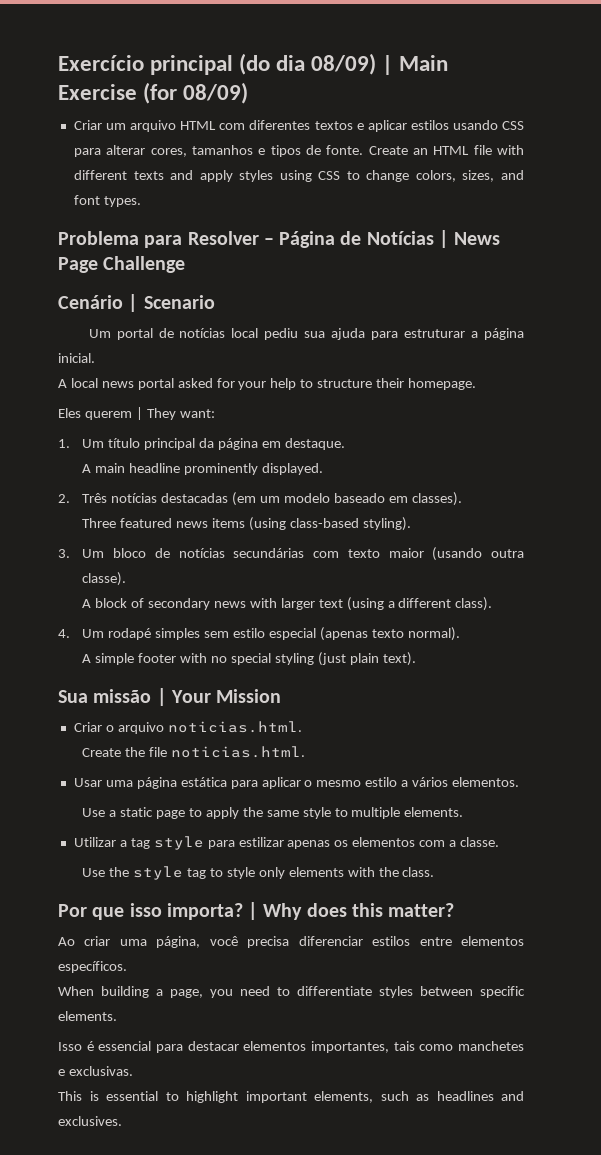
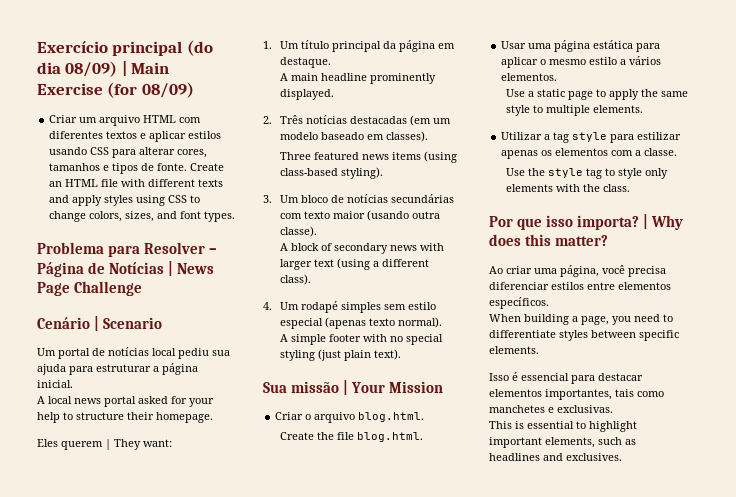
[167,721,302,733] noticias.html. -> [358,412,425,422] blog.html.
[171,746,306,758] noticias.html. -> [356,432,423,442] blog.html.

